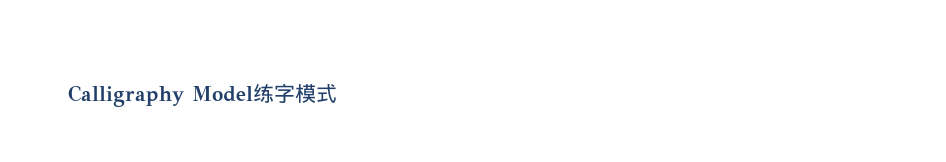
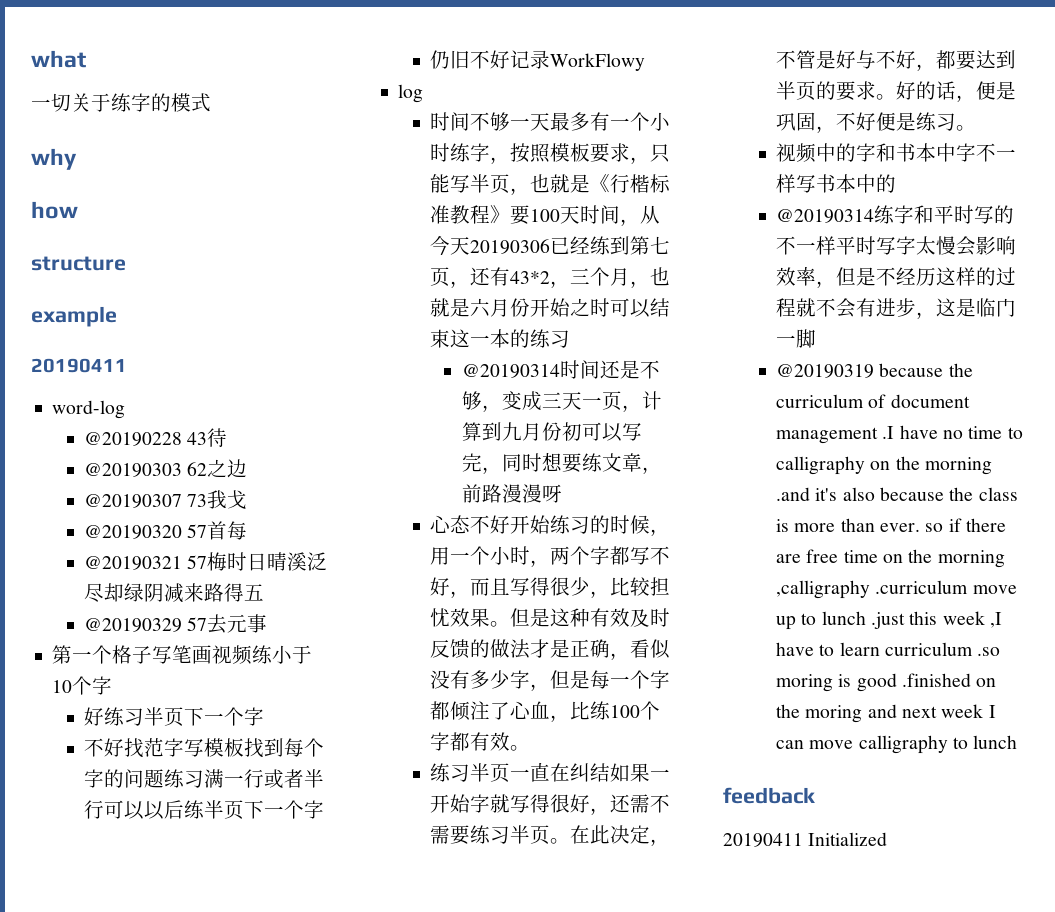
[68,83,337,107] Calligraphy Model练字模式 -> [31,50,86,68] [31,93,211,112] [31,148,77,170] [31,201,78,219] [31,256,126,271] [31,306,117,327] [31,358,127,373] [52,400,126,419] [84,428,228,447] [84,459,248,478] [84,490,248,510] [84,521,248,540] [84,552,328,571] [84,583,265,603] [84,614,268,634] [52,645,313,665] [52,676,113,695] [84,707,265,727] [84,738,325,758] [84,769,325,789] [84,800,325,820] [430,50,646,71] [398,84,424,103] [430,112,671,131] [430,143,671,164] [430,174,672,195] [430,205,661,226] [430,236,671,256] [430,267,671,288] [430,298,671,318] [430,329,571,348] [461,360,660,379] [461,391,662,412] [461,422,642,442] [461,452,662,474] [461,484,562,503] [430,515,671,536] [430,546,671,567] [430,577,671,598] [430,608,671,627] [430,639,671,660] [430,670,671,691] [430,701,661,722] [430,732,531,751] [430,762,671,783] [430,794,671,815] [430,825,671,846] [776,50,1017,71] [776,81,1017,102] [776,112,977,133] [776,143,1017,163] [776,174,897,193] [776,205,1015,224] [776,236,1017,256] [776,267,1017,288] [776,298,1017,319] [776,329,817,348] [776,363,973,378] [776,394,970,408] [776,425,1023,444] [776,456,992,475] [776,487,1018,501] [776,518,1006,532] [776,549,1005,568] [776,580,1017,599] [776,611,1002,630] [776,642,1001,656] [776,673,997,692] [776,704,996,723] [776,735,1018,754] [723,787,815,804] [723,832,888,847] what // 一切关于练字的模式 // why // how // structure // example // 20190411 // word-log // @20190228 43待 // @20190303 62之边 // @20190307 73我戈 // @20190320 57首每 // @20190321 57梅时日晴溪泛尽却绿阴减来路得五 // @20190329 57去元事 // 第一个格子写笔画视频练小于10个字 // 好练习半页下一个字 // 不好找范字写模板找到每个字的问题练习满一行或者半行可以以后练半页下一个字 // 仍旧不好记录WorkFlowy // log // 时间不够一天最多有一个小时练字，按照模板要求，只能写半页，也就是《行楷标准教程》要100天时间，从今天20190306已经练到第七页，还有43*2，三个月，也就是六月份开始之时可以结束这一本的练习 // @20190314时间还是不够，变成三天一页，计算到九月份初可以写完，同时想要练文章，前路漫漫呀 // 心态不好开始练习的时候，用一个小时，两个字都写不好，而且写得很少，比较担忧效果。但是这种有效及时反馈的做法才是正确，看似没有多少字，但是每一个字都倾注了心血，比练100个字都有效。 // 练习半页一直在纠结如果一开始字就写得很好，还需不需要练习半页。在此决定，不管是好与不好，都要达到半页的要求。好的话，便是巩固，不好便是练习。 // 视频中的字和书本中字不一样写书本中的 // @20190314练字和平时写的不一样平时写字太慢会影响效率，但是不经历这样的过程就不会有进步，这是临门一脚 // @20190319 because the curriculum of document management .I have no time to calligraphy on the morning .and it's also because the class is more than ever. so if there are free time on the morning ,calligraphy .curriculum move up to lunch .just this week ,I have to learn curriculum .so moring is good .finished on the moring and next week I can move calligraphy to lunch // feedback // 20190411 Initialized

